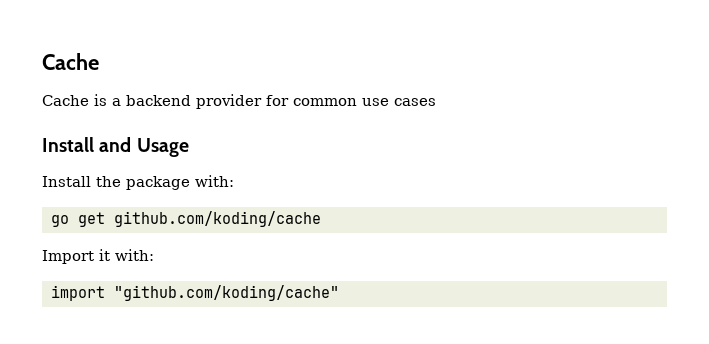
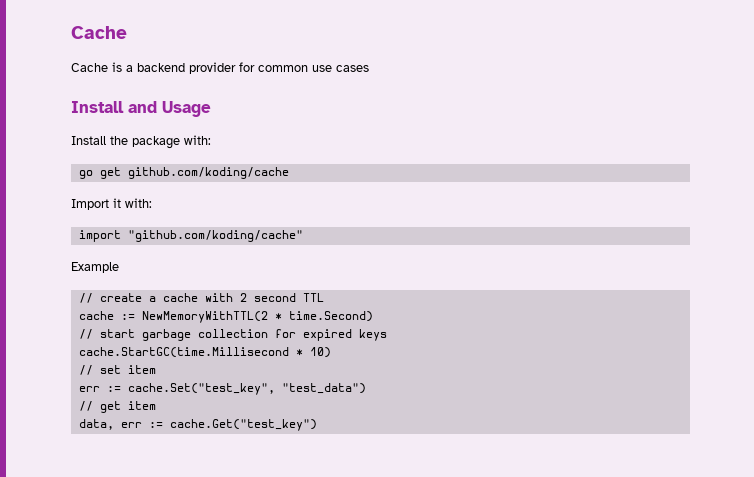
(339, 293) none -> [71,262,119,273] [78,293,324,303] [78,311,373,323] [78,329,387,341] [78,347,331,358] [78,365,156,375] [78,383,366,395] [78,401,156,413] [78,419,317,431] // Example // // create a cache with 2 second TTL // cache := NewMemoryWithTTL(2 * time.Second) // // start garbage collection for expired keys // cache.StartGC(time.Millisecond * 10) // // set item // err := cache.Set("test_key", "test_data") // // get item // data, err := cache.Get("test_key")

